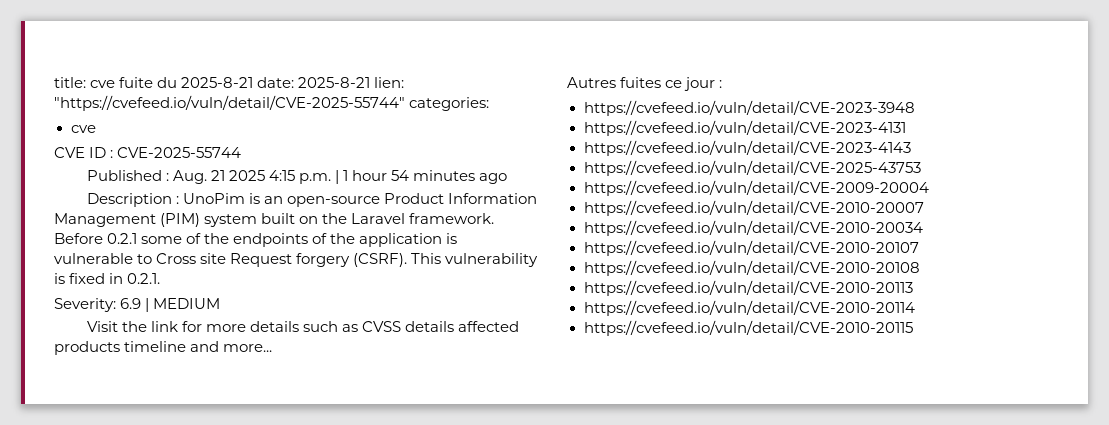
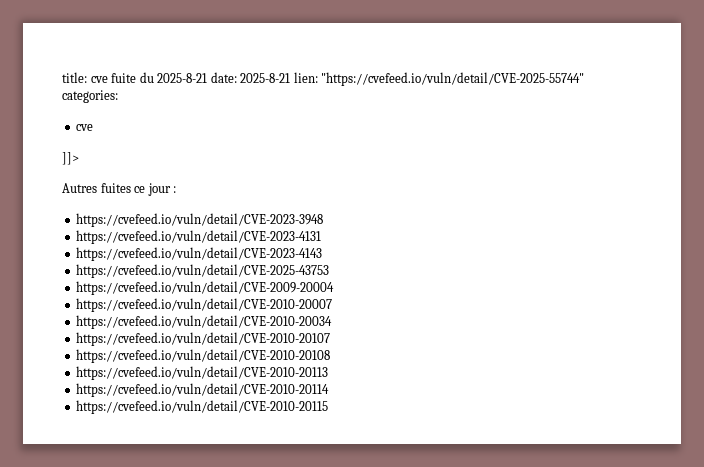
[54,147,242,158] [86,170,508,184] [86,193,538,207] [54,213,495,227] [54,233,458,247] [54,253,539,267] [54,273,161,284] [54,298,221,312] [86,321,520,332] [54,341,273,355] CVE ID : CVE-2025-55744 // Published : Aug. 21 2025 4:15 p.m. | 1 hour 54 minutes ago // Description : UnoPim is an open-source Product Information Management (PIM) system built on the Laravel framework. Before 0.2.1 some of the endpoints of the application is vulnerable to Cross site Request forgery (CSRF). This vulnerability is fixed in 0.2.1. // Severity: 6.9 | MEDIUM // Visit the link for more details such as CVSS details affected products timeline and more... -> [62,152,79,165] ]]>

